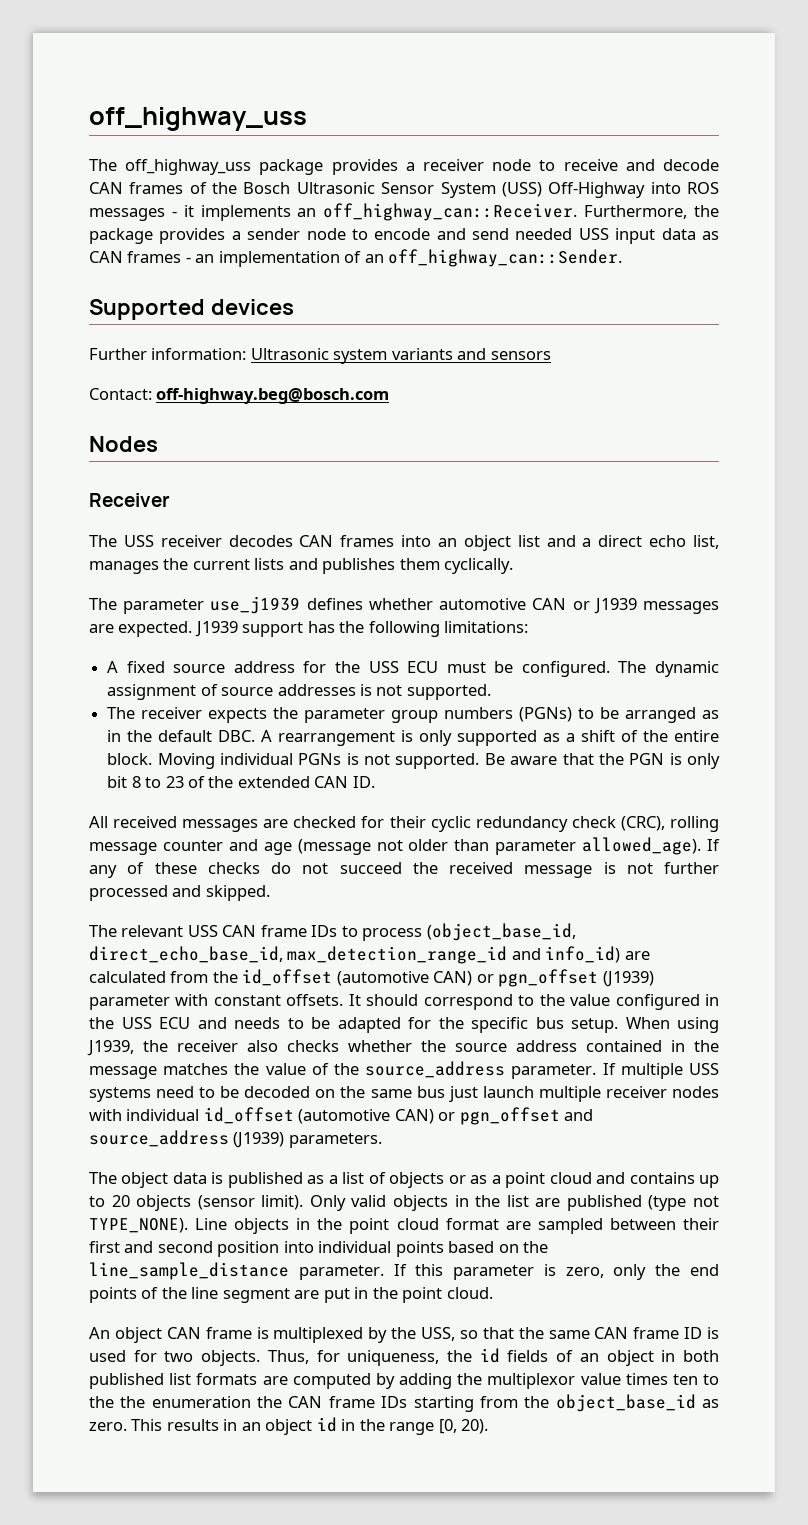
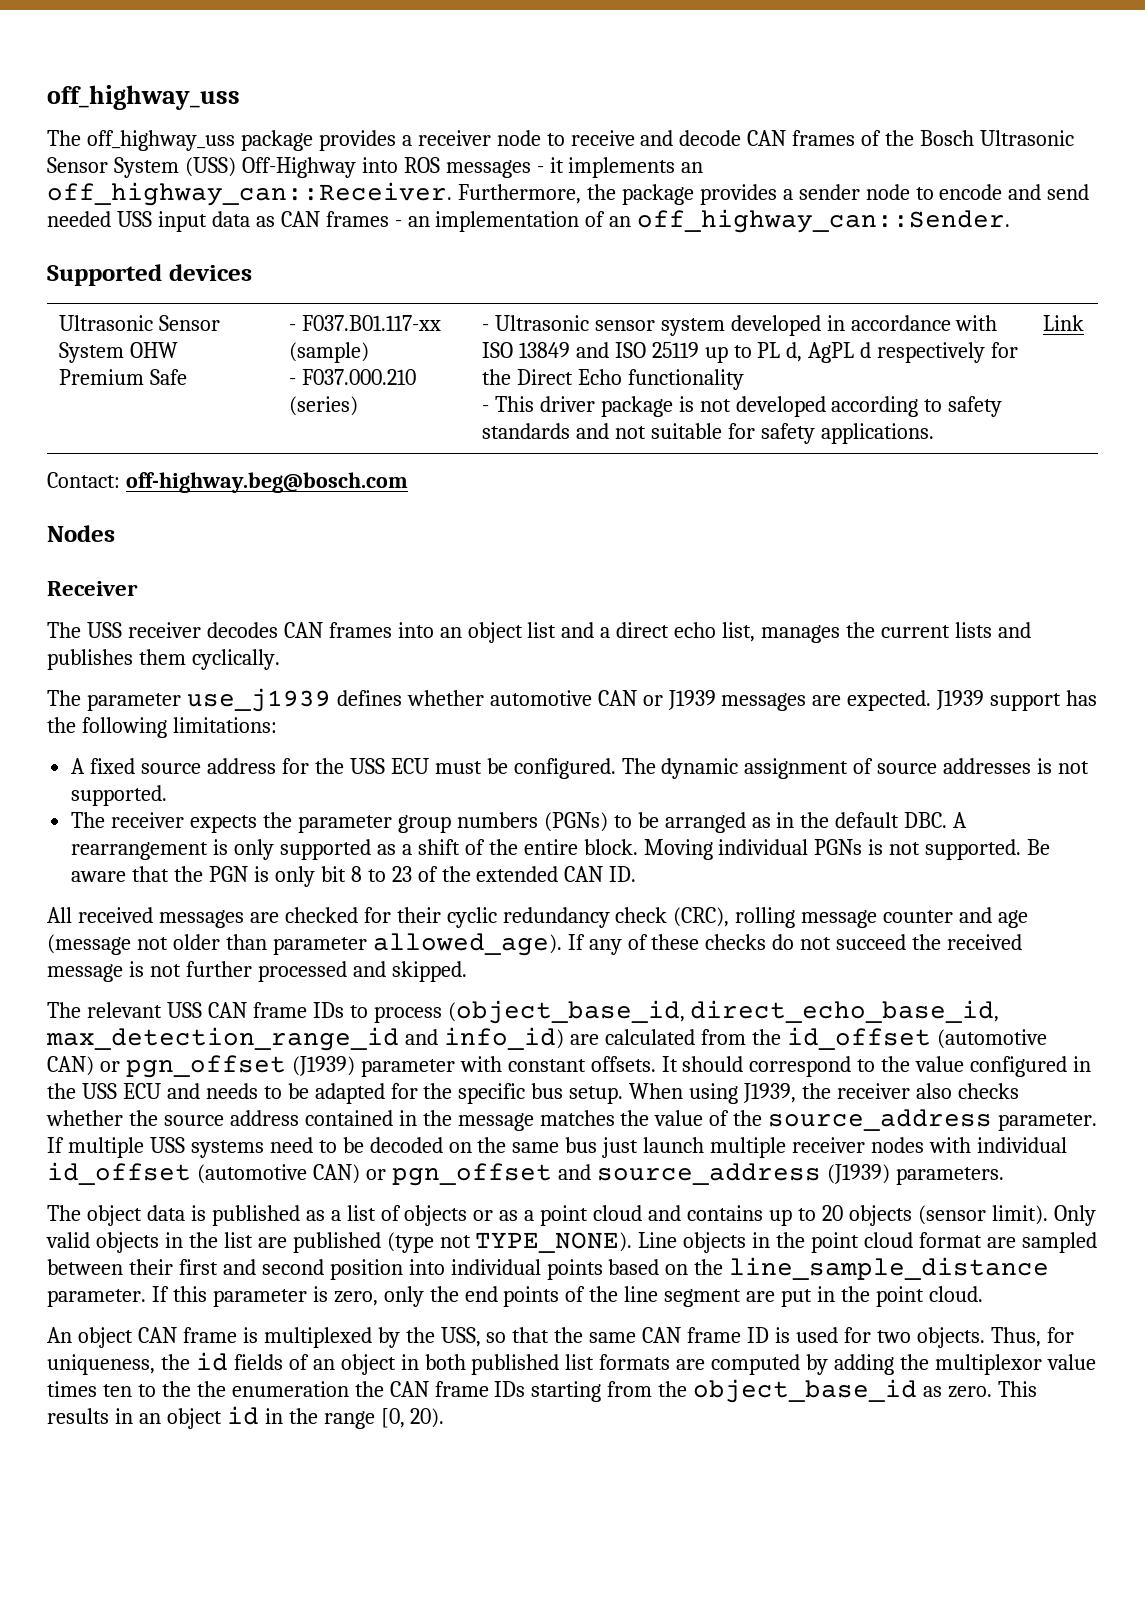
[89,348,551,364] // Further information: Ultrasonic system variants and sensors -> [58,315,220,331] [58,342,178,363] [58,369,187,385] [288,315,441,331] [288,342,369,363] [288,369,416,385] [288,396,358,416] [481,315,998,336] [481,342,1019,363] [481,369,744,390] [481,396,1003,417] [481,423,934,444] [1042,315,1084,331] // Ultrasonic Sensor System OHW Premium Safe | - F037.B01.117-xx (sample) // - F037.000.210 (series) | - Ultrasonic sensor system developed in accordance with ISO 13849 and ISO 25119 up to PL d, AgPL d respectively for the Direct Echo functionality // - This driver package is not developed according to safety standards and not suitable for safety applications. | Link

